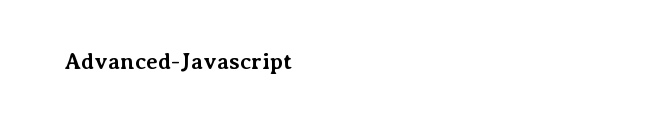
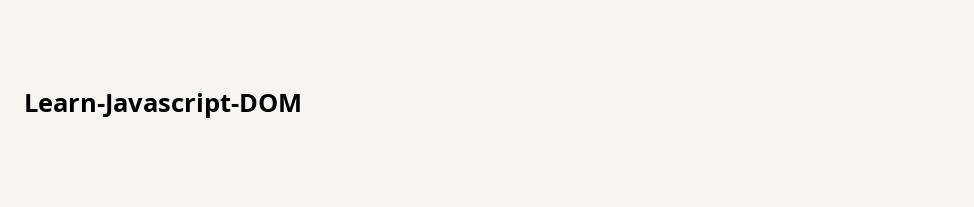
[64,53,292,74] Advanced-Javascript -> [24,93,302,118] Learn-Javascript-DOM

